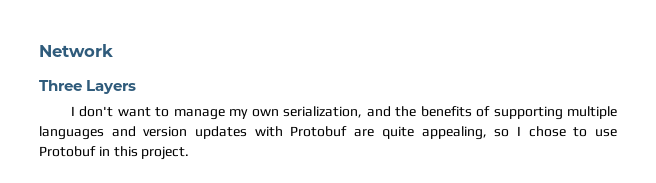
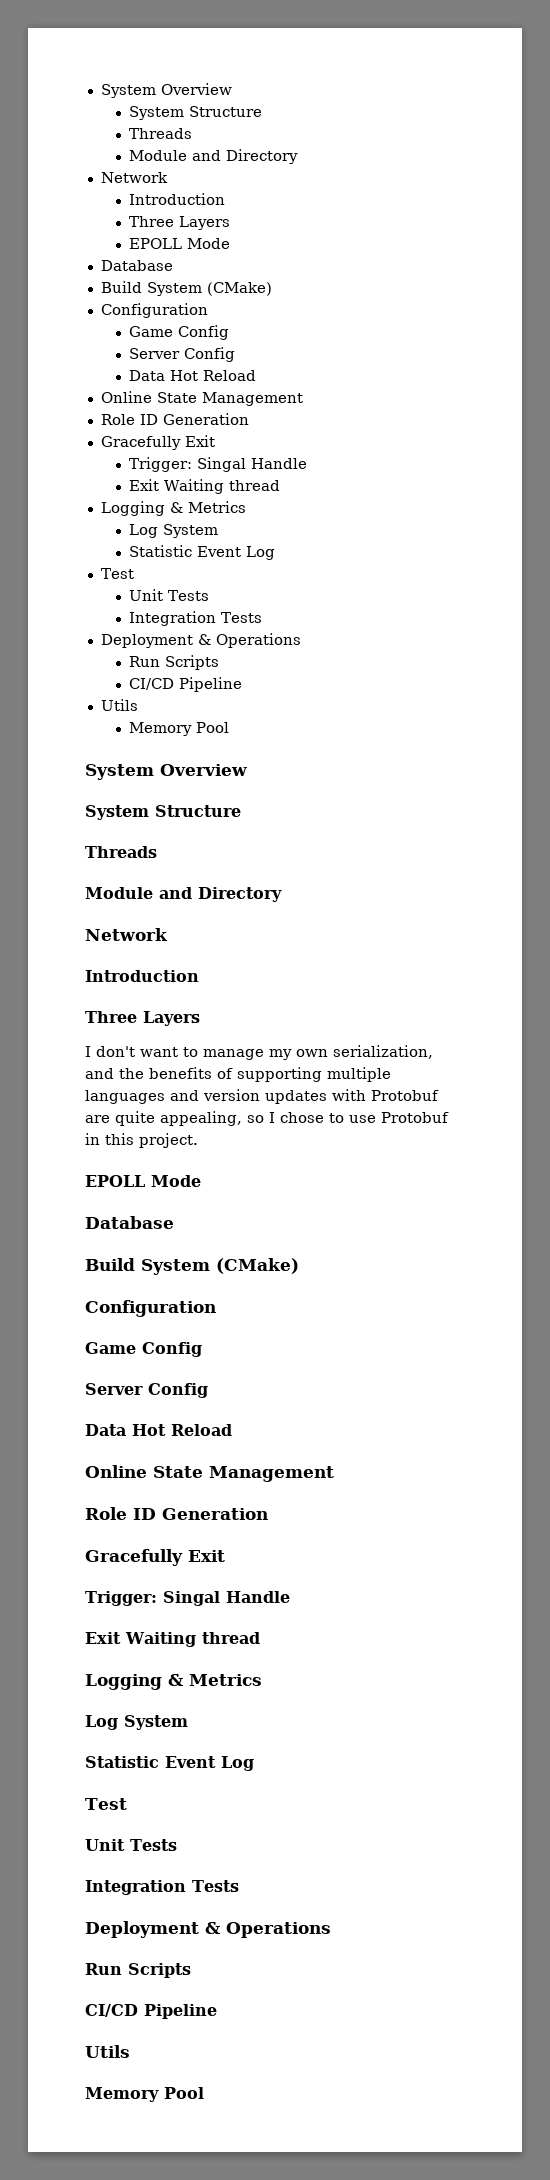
[39,44,113,57] Network -> [100,83,232,98] [129,106,263,120] [129,128,193,139] [129,149,299,164] [100,172,168,183] [129,193,226,205] [129,216,231,230] [129,238,231,249] [100,260,173,271] [100,281,272,296] [100,303,208,318] [129,325,230,340] [129,347,236,362] [129,370,257,381] [100,391,303,406] [100,413,249,425] [100,435,215,450] [129,457,308,472] [129,479,281,494] [100,501,246,516] [129,524,219,538] [129,545,276,560] [100,568,134,579] [129,589,210,601] [129,611,263,626] [100,633,301,648] [129,655,220,670] [129,677,243,692] [100,699,138,711] [129,722,230,736] [85,764,247,780] [85,805,241,820] [85,846,157,858] [85,887,282,902] [85,928,168,941] [85,970,199,982] System Overview // System Structure // Threads // Module and Directory // Network // Introduction // Three Layers // EPOLL Mode // Database // Build System (CMake) // Configuration // Game Config // Server Config // Data Hot Reload // Online State Management // Role ID Generation // Gracefully Exit // Trigger: Singal Handle // Exit Waiting thread // Logging & Metrics // Log System // Statistic Event Log // Test // Unit Tests // Integration Tests // Deployment & Operations // Run Scripts // CI/CD Pipeline // Utils // Memory Pool // System Overview // System Structure // Threads // Module and Directory // Network // Introduction
(190, 153) none -> [85,1175,201,1187] [85,1216,174,1229] [85,1258,299,1275] [85,1300,216,1317] [85,1342,202,1357] [85,1383,208,1398] [85,1424,232,1436] [85,1465,334,1482] [85,1507,268,1520] [85,1549,225,1566] [85,1591,290,1606] [85,1632,260,1647] [85,1674,262,1690] [85,1715,188,1730] [85,1756,254,1771] [85,1798,127,1810] [85,1839,177,1851] [85,1880,239,1895] [85,1921,331,1938] [85,1963,191,1978] [85,2004,217,2019] [85,2045,130,2058] [85,2087,204,2102] // EPOLL Mode // Database // Build System (CMake) // Configuration // Game Config // Server Config // Data Hot Reload // Online State Management // Role ID Generation // Gracefully Exit // Trigger: Singal Handle // Exit Waiting thread // Logging & Metrics // Log System // Statistic Event Log // Test // Unit Tests // Integration Tests // Deployment & Operations // Run Scripts // CI/CD Pipeline // Utils // Memory Pool

